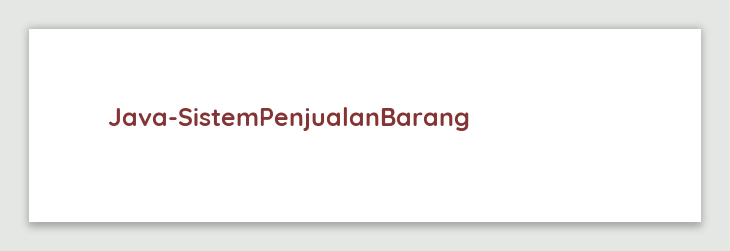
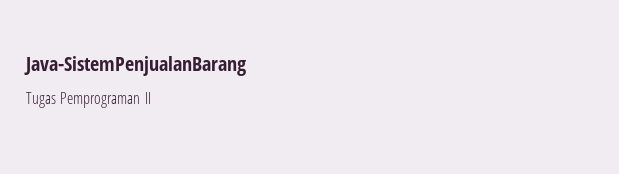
(470, 119) none -> [26,92,151,108] // Tugas Pemprograman II

